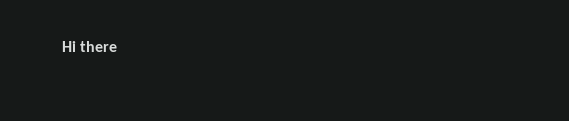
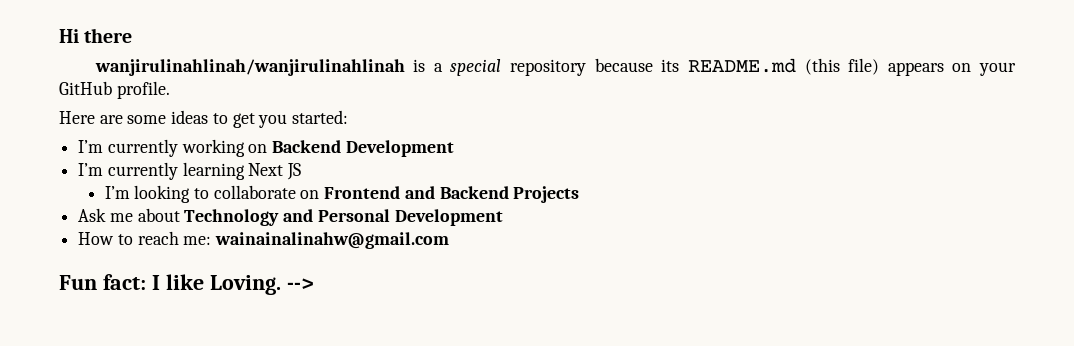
(118, 46) none -> [94,58,1016,76] [59,81,170,99] [59,110,349,128] [78,139,454,157] [78,162,302,180] [104,185,580,203] [78,208,503,226] [78,231,450,249] [59,274,314,295] // wanjirulinahlinah/wanjirulinahlinah is a special repository because its README.md (this file) appears on your GitHub profile. // Here are some ideas to get you started: // I’m currently working on Backend Development // I’m currently learning Next JS // I’m looking to collaborate on Frontend and Backend Projects // Ask me about Technology and Personal Development // How to reach me: wainainalinahw@gmail.com // Fun fact: I like Loving. -->

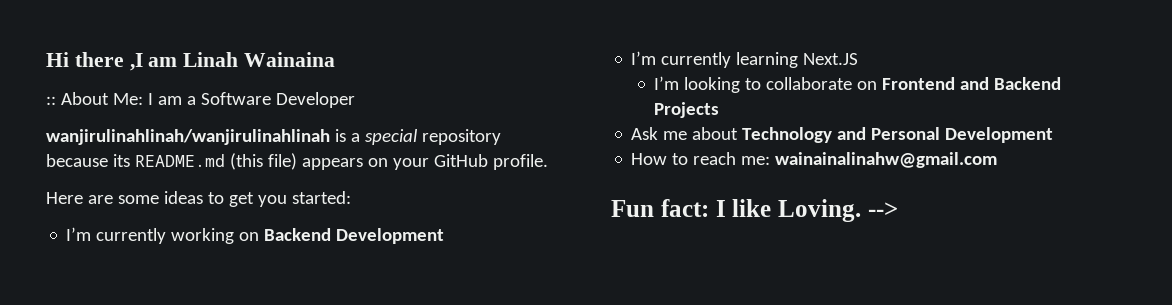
(133, 35) none -> [129,52,336,71] [46,92,355,108] ,I am Linah Wainaina // :: About Me: I am a Software Developer
[248,163,302,180] Next JS -> [803,53,859,65] Next.JS

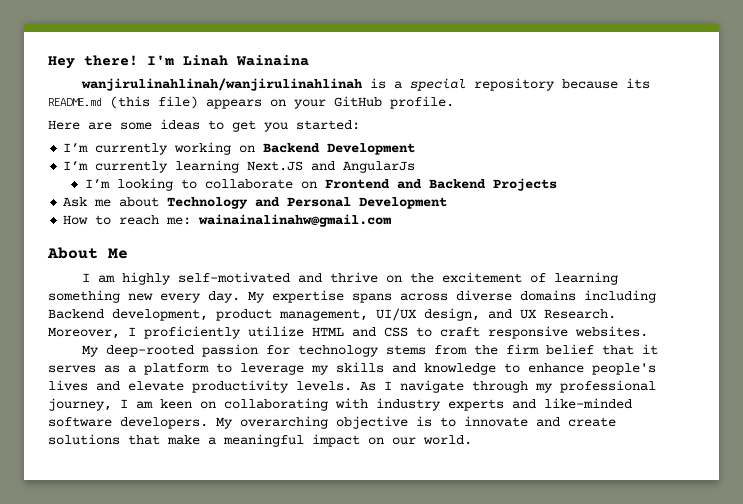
[46,52,336,71] [46,92,355,108] Hi there ,I am Linah Wainaina // :: About Me: I am a Software Developer -> [48,55,309,69] Hey there! I'm Linah Wainaina
(859, 59) none -> [311,161,416,173] and AngularJs
[611,199,898,222] Fun fact: I like Loving. --> -> [47,247,128,259] [82,272,619,285] [48,290,656,303] [48,308,616,321] [48,326,648,339] [82,344,659,357] [48,362,656,375] [48,380,656,393] [48,398,632,411] [48,416,616,429] [48,434,472,447] About Me // I am highly self-motivated and thrive on the excitement of learning something new every day. My expertise spans across diverse domains including Backend development, product management, UI/UX design, and UX Research. Moreover, I proficiently utilize HTML and CSS to craft responsive websites. // My deep-rooted passion for technology stems from the firm belief that it serves as a platform to leverage my skills and knowledge to enhance people's lives and elevate productivity levels. As I navigate through my professional journey, I am keen on collaborating with industry experts and like-minded software developers. My overarching objective is to innovate and create solutions that make a meaningful impact on our world.

